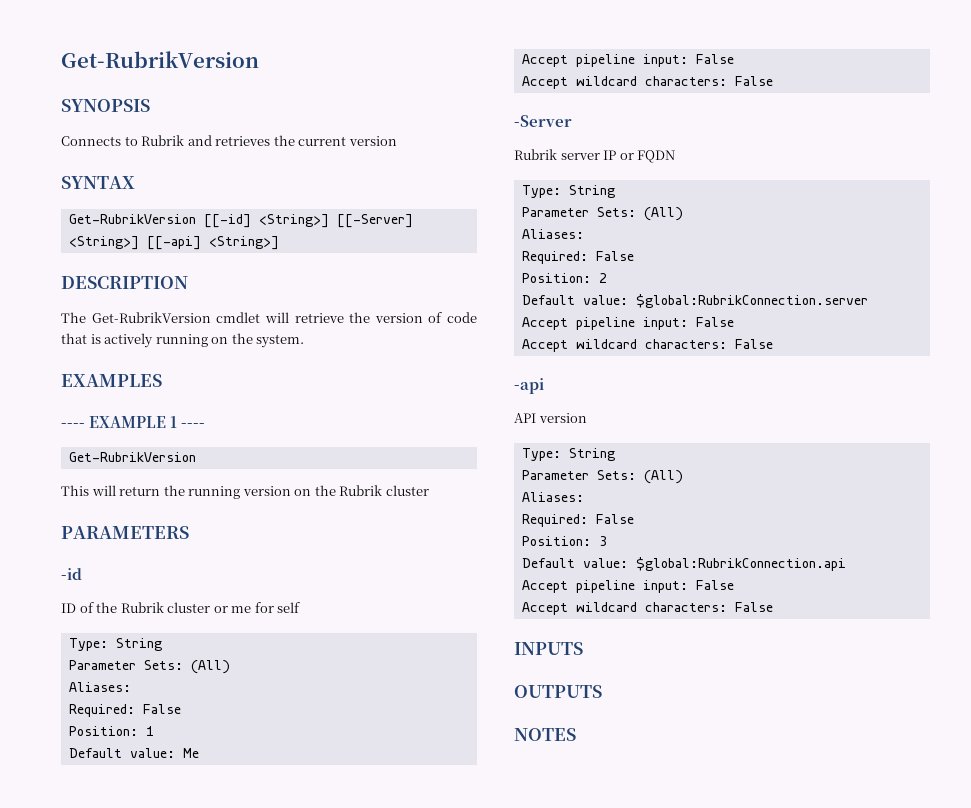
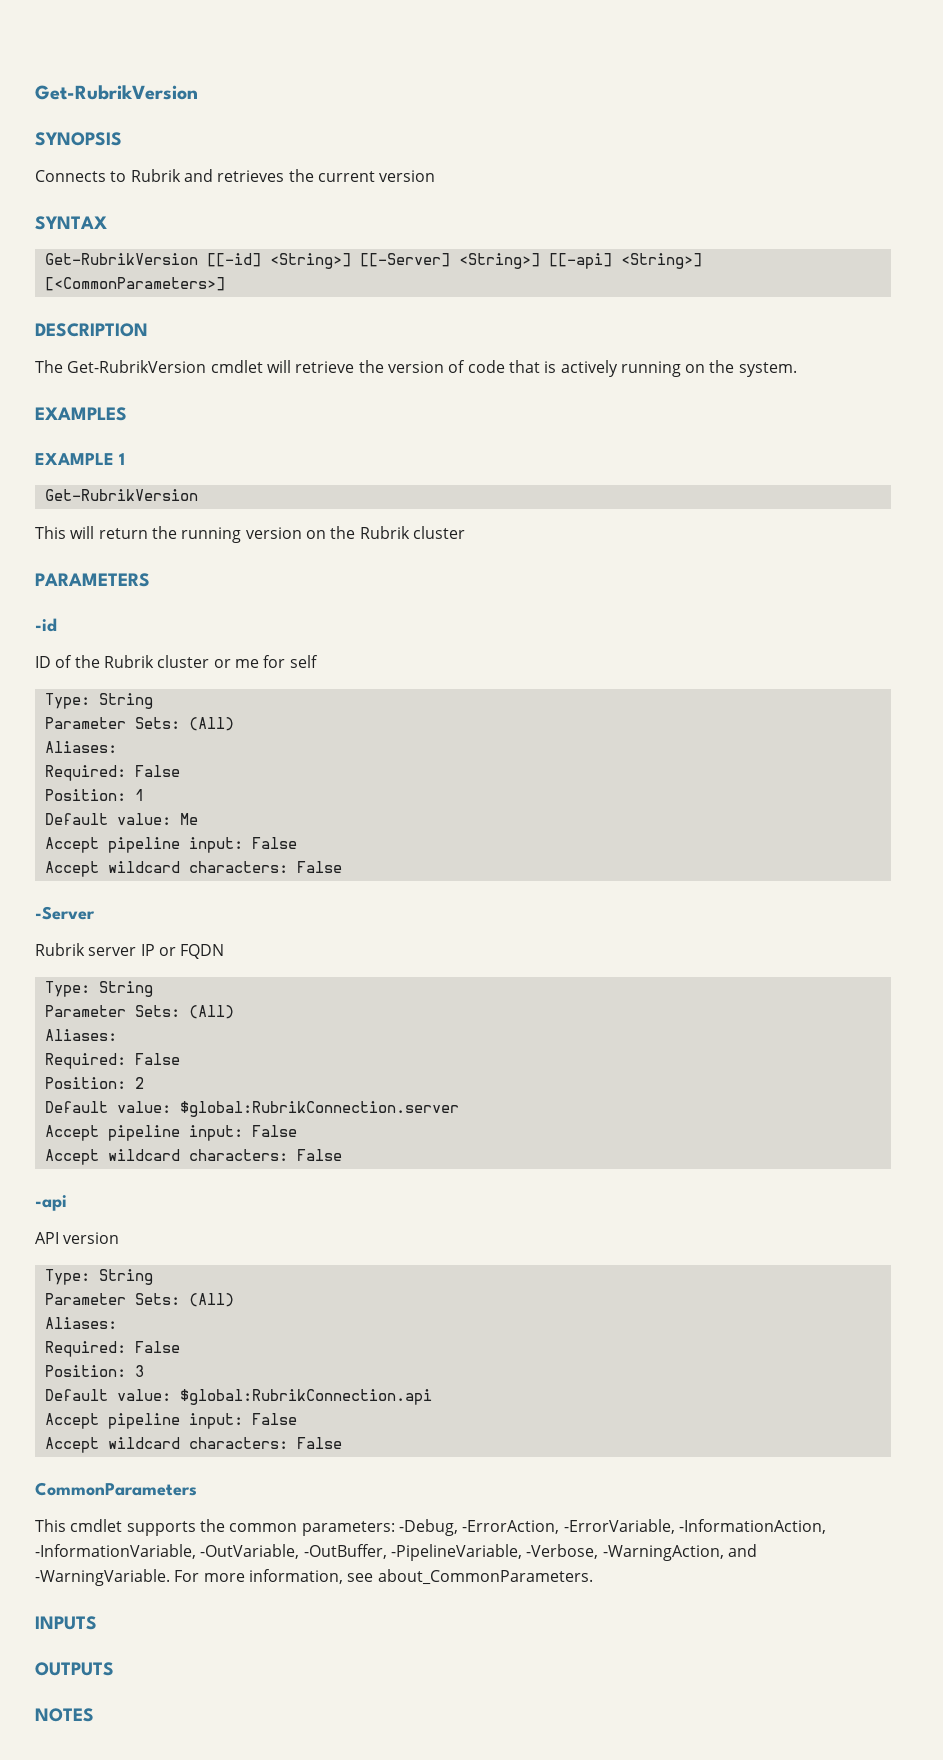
(279, 243) none -> [44,277,225,291] [<CommonParameters>]
[61,423,85,428] ---- -> (127, 414) none
[181,423,206,428] ---- -> (125, 459) none
(773, 607) none -> [35,1482,197,1496] [35,1519,826,1536] [35,1544,757,1561] [35,1569,593,1586] // CommonParameters // This cmdlet supports the common parameters: -Debug, -ErrorAction, -ErrorVariable, -InformationAction, -InformationVariable, -OutVariable, -OutBuffer, -PipelineVariable, -Verbose, -WarningAction, and -WarningVariable. For more information, see about_CommonParameters.

